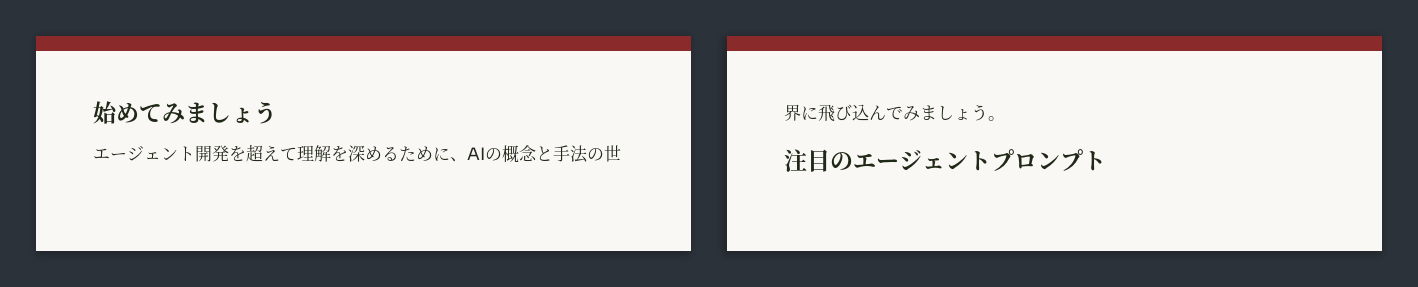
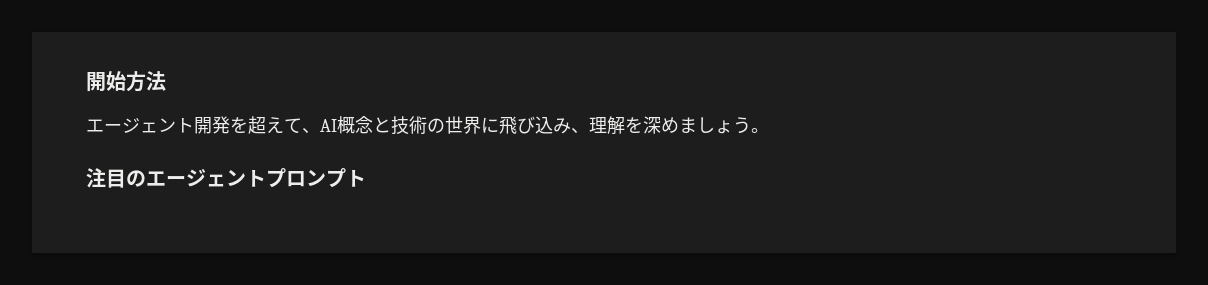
[93,101,277,124] 始めてみましょう -> [86,71,166,92] 開始方法
[297,145,621,163] [784,104,920,122] 理解を深めるために、AIの概念と手法の世界に飛び込んでみ -> [302,116,679,135] 、AI概念と技術の世界に飛び込み、理解を深め

